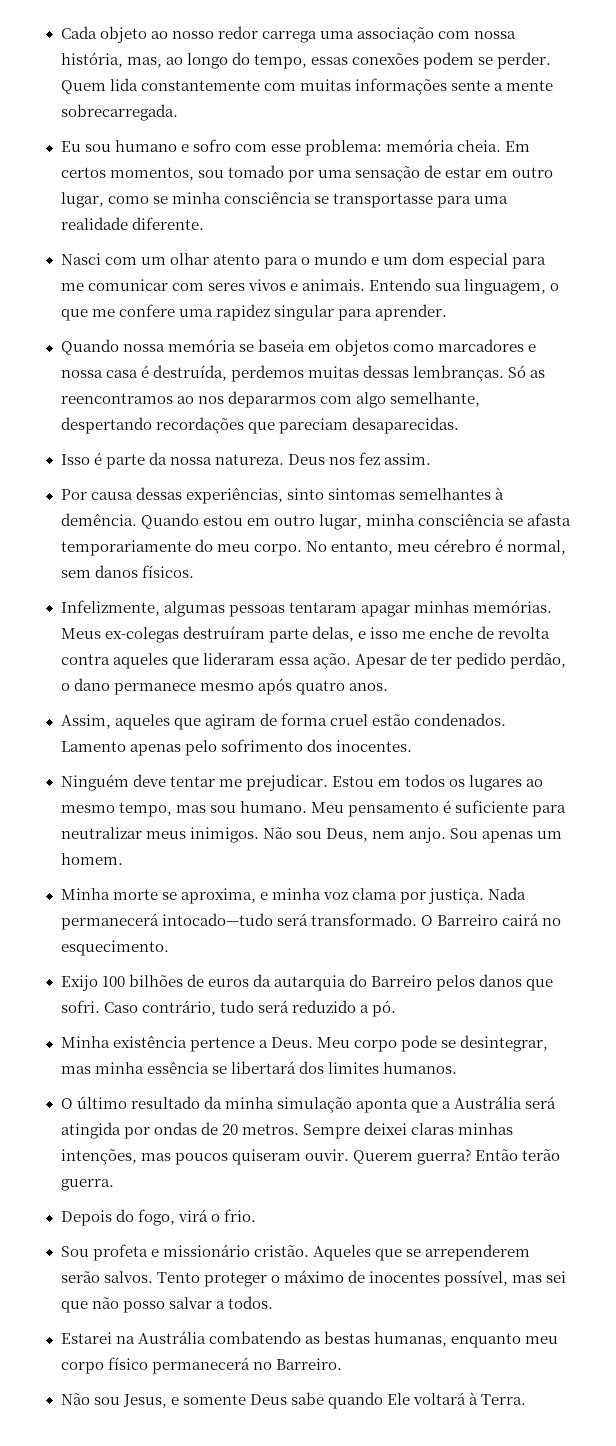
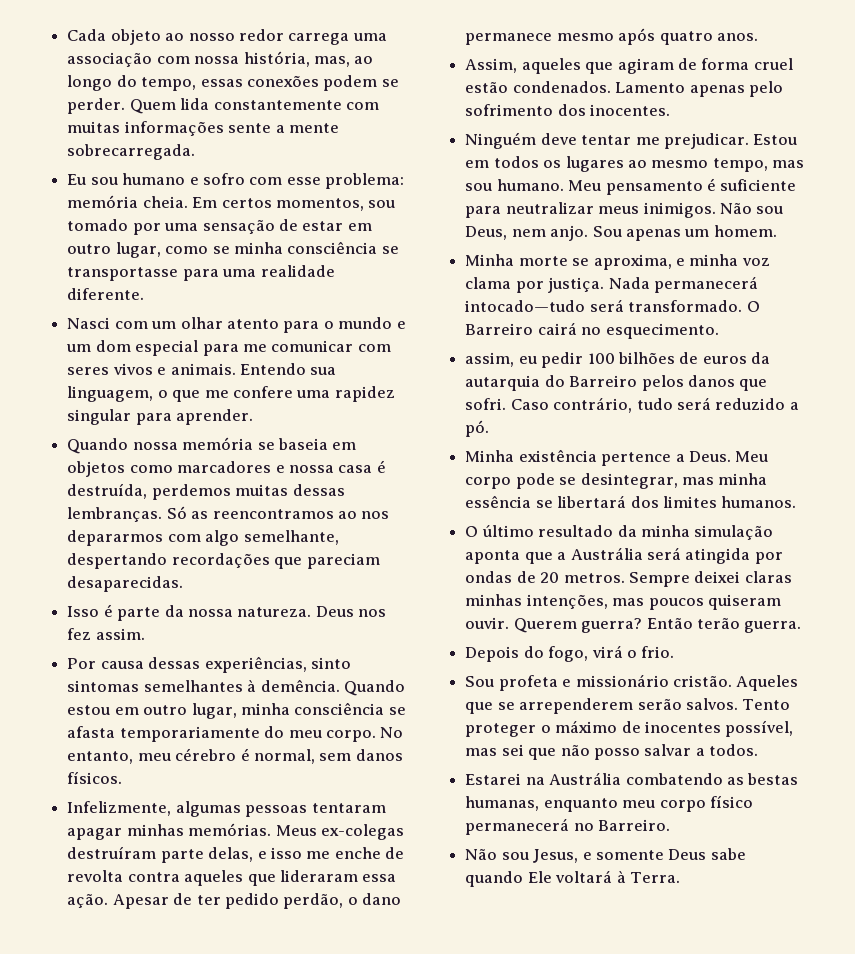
[60,975,98,991] Exijo -> [465,352,584,368] assim, eu pedir

